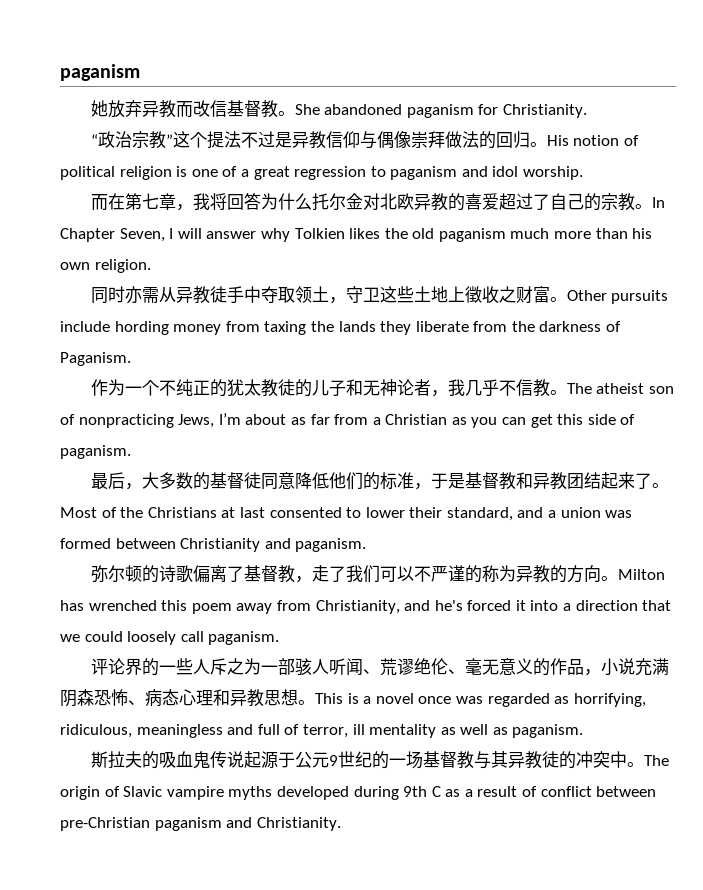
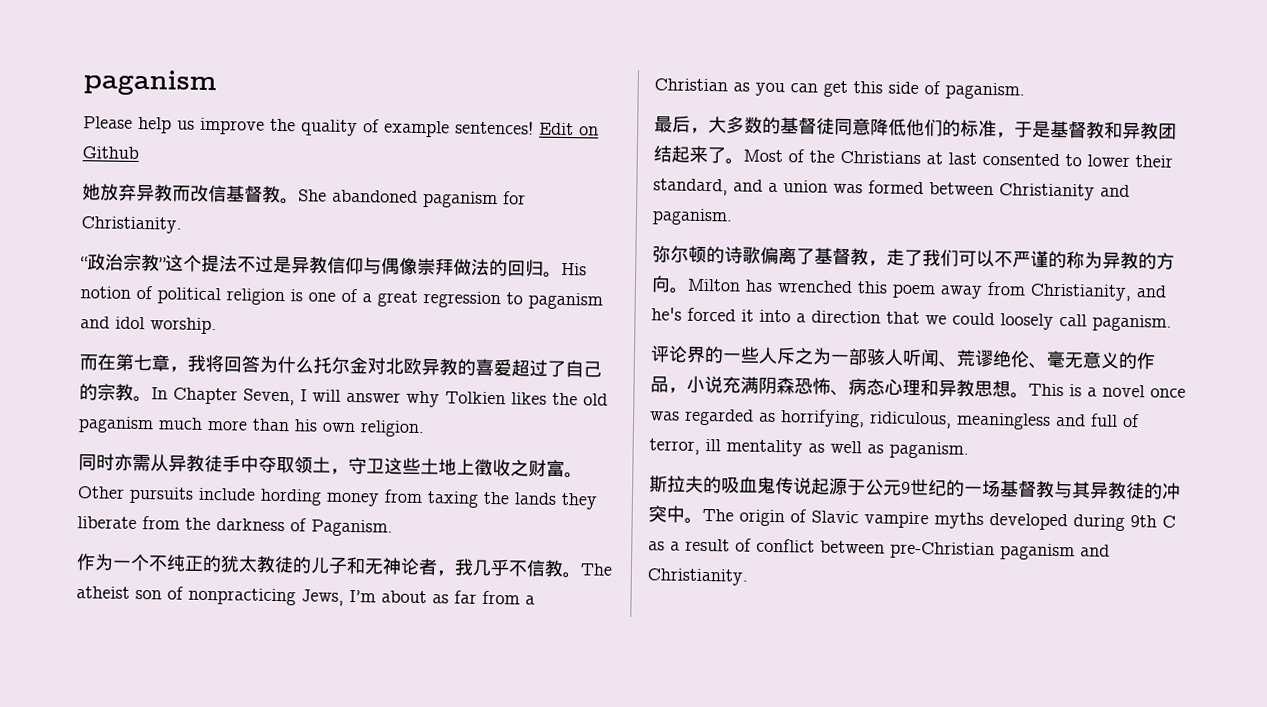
[60,64,140,81] paganism -> [83,69,217,97] [83,116,599,138] [82,146,139,159] paganism // Please help us improve the quality of example sentences! Edit on Github

